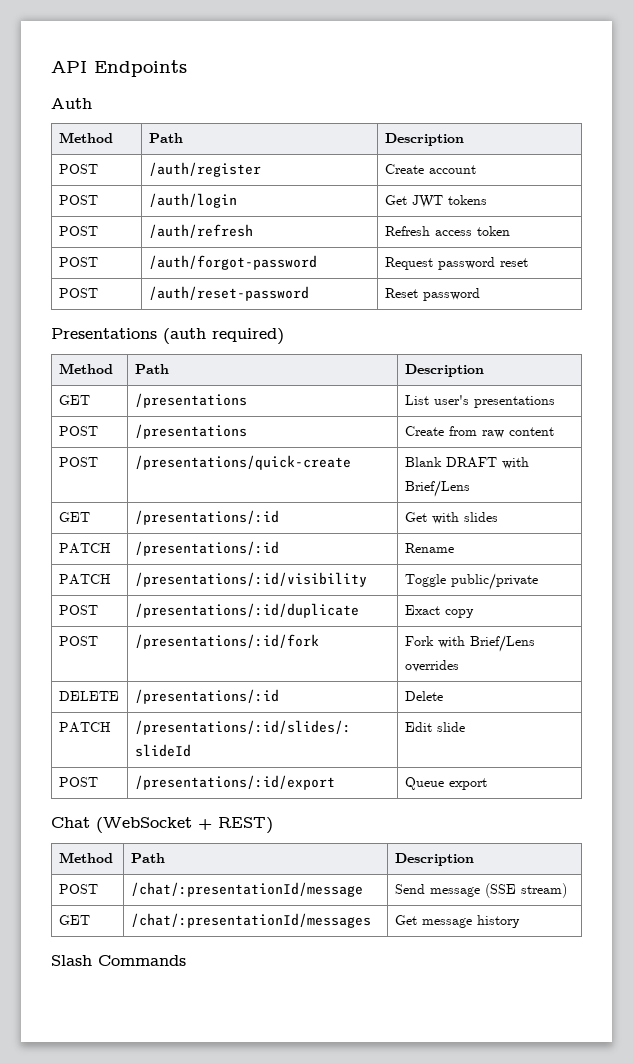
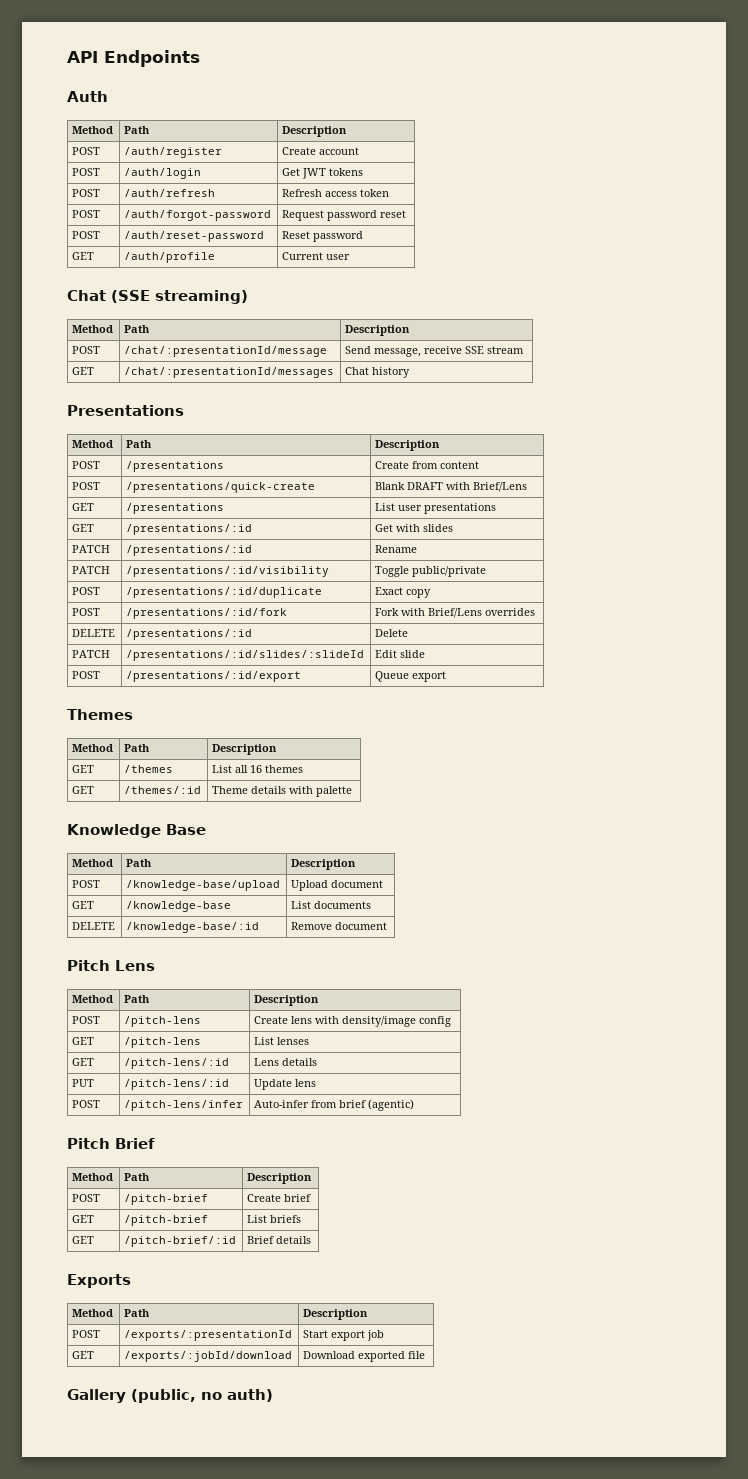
[51,328,284,345] [58,363,113,374] [134,364,169,374] [404,364,484,377] [58,395,90,405] [134,393,247,408] [404,395,555,408] // Presentations (auth required) // Method | Path | Description // GET | /presentations | List user's presentations -> [72,252,95,260] [124,252,216,263] [282,252,351,260] [67,290,248,304] [72,325,114,333] [124,325,151,333] [345,325,411,336] [72,346,101,354] [124,346,328,357] [345,346,525,357] [72,367,95,375] [124,367,335,378] [345,367,411,378] [67,405,184,416] [72,440,114,448] [126,440,153,448] [375,440,441,451] // GET | /auth/profile | Current user // Chat (SSE streaming) // Method | Path | Description // POST | /chat/:presentationId/message | Send message, receive SSE stream // GET | /chat/:presentationId/messages | Chat history // Presentations // Method | Path | Description
[481,430,504,438] raw -> (439, 465) none
(470, 488) none -> [72,503,95,511] [126,503,225,514] [375,503,497,514] // GET | /presentations | List user presentations
[51,817,273,834] [58,852,113,863] [130,853,165,863] [394,853,474,866] [58,884,98,894] [130,882,363,897] [394,883,567,898] [58,915,90,925] [130,913,371,928] [394,915,520,928] [51,955,186,966] Chat (WebSocket + REST) // Method | Path | Description // POST | /chat/:presentationId/message | Send message (SSE stream) // GET | /chat/:presentationId/messages | Get message history // Slash Commands -> [67,709,133,720] [72,744,114,752] [124,744,151,752] [212,744,278,755] [72,765,95,773] [124,765,174,773] [212,765,304,773] [72,786,95,794] [124,786,202,794] [212,786,353,797] [67,824,206,838] [72,859,114,867] [126,859,153,867] [291,859,357,870] [72,880,101,888] [126,880,281,891] [291,880,384,891] [72,901,95,909] [126,901,232,912] [291,901,372,909] [72,922,116,930] [126,922,260,933] [291,922,388,930] [67,960,155,971] [72,995,114,1003] [124,995,151,1003] [254,995,320,1006] [72,1016,101,1024] [124,1016,202,1027] [254,1016,452,1027] [72,1037,95,1045] [124,1037,202,1048] [254,1037,310,1045] [72,1058,95,1066] [124,1058,230,1069] [254,1058,318,1066] [72,1079,95,1087] [124,1079,230,1090] [254,1079,317,1090] [72,1100,101,1108] [124,1100,244,1111] [254,1099,415,1111] [67,1138,155,1149] [72,1173,114,1181] [124,1173,151,1181] [247,1173,313,1184] [72,1194,101,1202] [124,1194,209,1205] [247,1194,312,1202] [72,1215,95,1223] [124,1215,209,1226] [247,1215,302,1223] [72,1236,95,1244] [124,1236,237,1247] [247,1236,312,1244] [67,1274,131,1288] [72,1309,114,1317] [124,1309,151,1317] [303,1309,369,1320] [72,1330,101,1338] [124,1330,293,1341] [303,1330,385,1341] [72,1351,95,1359] [124,1351,293,1362] [303,1351,426,1362] [67,1389,273,1403] Themes // Method | Path | Description // GET | /themes | List all 16 themes // GET | /themes/:id | Theme details with palette // Knowledge Base // Method | Path | Description // POST | /knowledge-base/upload | Upload document // GET | /knowledge-base | List documents // DELETE | /knowledge-base/:id | Remove document // Pitch Lens // Method | Path | Description // POST | /pitch-lens | Create lens with density/image config // GET | /pitch-lens | List lenses // GET | /pitch-lens/:id | Lens details // PUT | /pitch-lens/:id | Update lens // POST | /pitch-lens/infer | Auto-infer from brief (agentic) // Pitch Brief // Method | Path | Description // POST | /pitch-brief | Create brief // GET | /pitch-brief | List briefs // GET | /pitch-brief/:id | Brief details // Exports // Method | Path | Description // POST | /exports/:presentationId | Start export job // GET | /exports/:jobId/download | Download exported file // Gallery (public, no auth)

